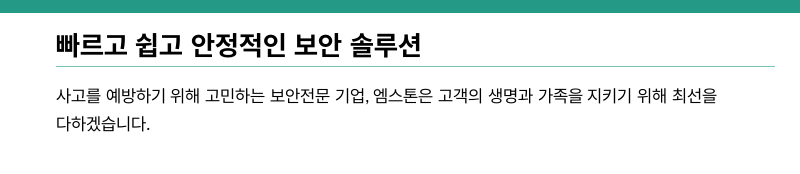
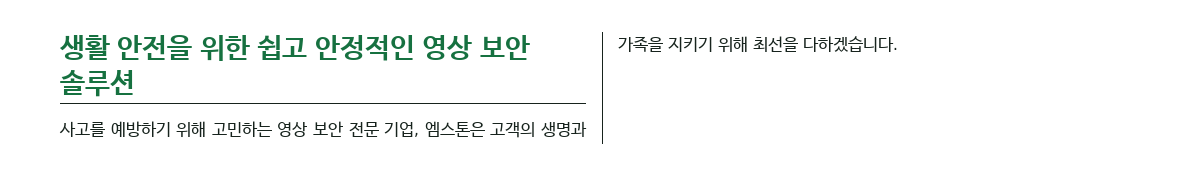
[56,33,128,58] 빠르고 -> [59,35,250,61] 생활 안전을 위한
(287, 45) none -> [422,35,473,60] 영상
[269,88,330,104] 보안전문 -> [277,121,379,137] 영상 보안 전문

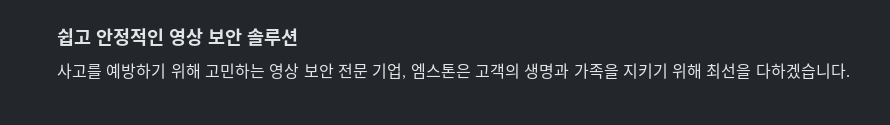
[59,35,250,61] 생활 안전을 위한 -> (57, 37) none

